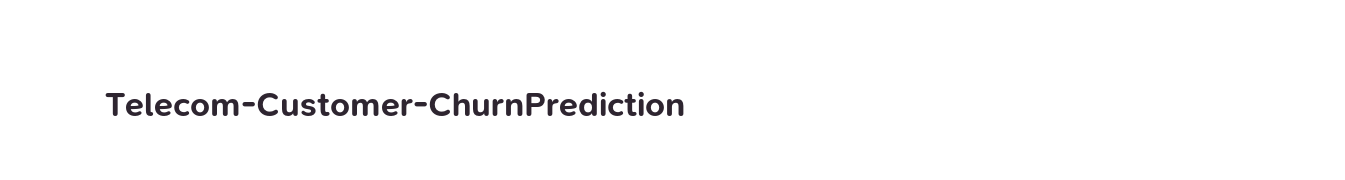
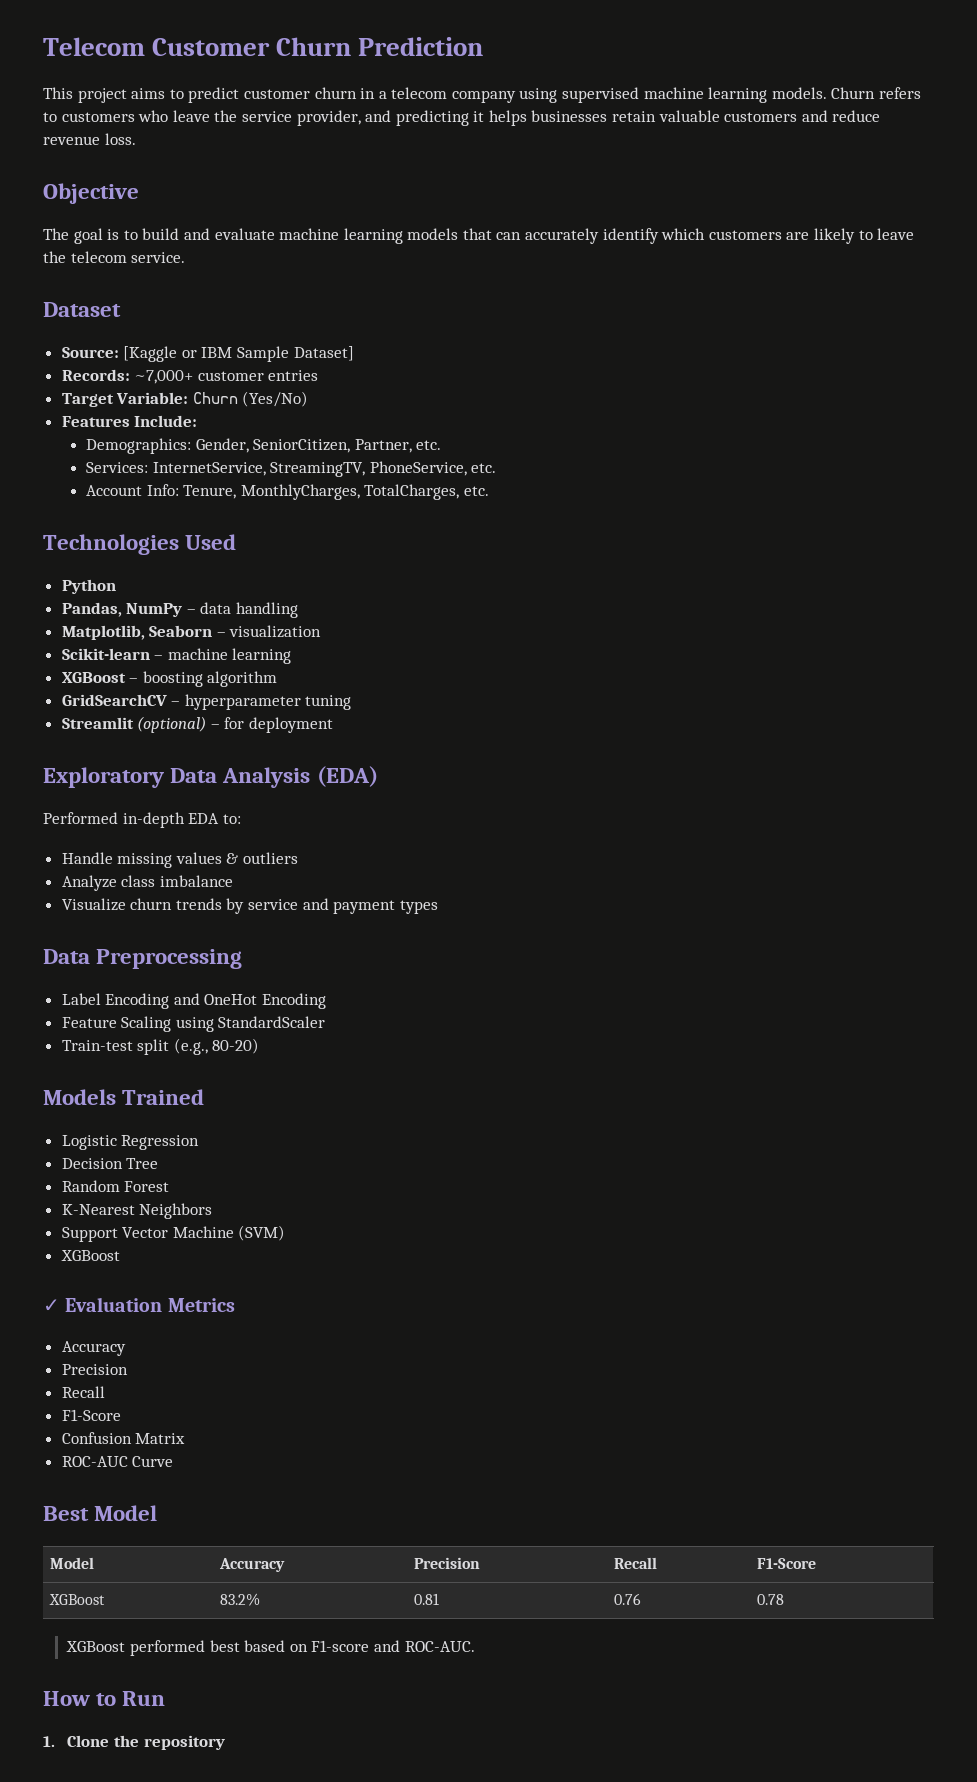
[105,91,685,117] Telecom-Customer-ChurnPrediction -> [43,37,484,56] [43,87,922,103] [43,110,881,126] [43,133,136,145] [43,183,139,204] [43,228,915,244] [43,251,186,263] [43,302,121,317] [61,346,354,362] [61,369,319,384] [61,391,309,407] [61,415,198,427] [86,438,442,454] [86,461,497,477] [86,484,490,500] [43,534,237,555] [61,579,116,594] [61,602,299,618] [61,625,322,640] [61,648,292,664] [61,671,278,687] [61,694,352,710] [61,716,334,733] [43,766,378,788] [43,812,241,828] [61,852,299,868] [61,875,233,891] [61,898,438,914] [43,949,243,969] [61,993,327,1009] [61,1016,326,1032] [61,1038,260,1055] [43,1089,205,1105] [61,1135,200,1150] [61,1158,159,1169] [61,1180,170,1192] [61,1203,213,1219] [61,1225,286,1242] [60,1250,120,1261] [43,1297,235,1312] [61,1341,126,1356] [61,1364,128,1375] [61,1386,105,1398] [61,1409,121,1421] [61,1432,186,1444] [61,1456,174,1467] [43,1505,158,1521] [50,1557,95,1569] [219,1558,286,1572] [414,1557,481,1569] [614,1557,658,1569] [757,1558,817,1569] [49,1594,106,1605] [220,1593,261,1606] [414,1593,440,1605] [614,1593,642,1605] [757,1594,785,1605] [66,1640,475,1656] [43,1691,166,1706] [43,1735,225,1750] Telecom Customer Churn Prediction // This project aims to predict customer churn in a telecom company using supervised machine learning models. Churn refers to customers who leave the service provider, and predicting it helps businesses retain valuable customers and reduce revenue loss. // Objective // The goal is to build and evaluate machine learning models that can accurately identify which customers are likely to leave the telecom service. // Dataset // Source: [Kaggle or IBM Sample Dataset] // Records: ~7,000+ customer entries // Target Variable: Churn (Yes/No) // Features Include: // Demographics: Gender, SeniorCitizen, Partner, etc. // Services: InternetService, StreamingTV, PhoneService, etc. // Account Info: Tenure, MonthlyCharges, TotalCharges, etc. // Technologies Used // Python // Pandas, NumPy – data handling // Matplotlib, Seaborn – visualization // Scikit-learn – machine learning // XGBoost – boosting algorithm // GridSearchCV – hyperparameter tuning // Streamlit (optional) – for deployment // Exploratory Data Analysis (EDA) // Performed in-depth EDA to: // Handle missing values & outliers // Analyze class imbalance // Visualize churn trends by service and payment types // Data Preprocessing // Label Encoding and OneHot Encoding // Feature Scaling using StandardScaler // Train-test split (e.g., 80-20) // Models Trained // Logistic Regression // Decision Tree // Random Forest // K-Nearest Neighbors // Support Vector Machine (SVM) // XGBoost // ✓ Evaluation Metrics // Accuracy // Precision // Recall // F1-Score // Confusion Matrix // ROC-AUC Curve // Best Model // Model | Accuracy | Precision | Recall | F1-Score // XGBoost | 83.2% | 0.81 | 0.76 | 0.78 // XGBoost performed best based on F1-score and ROC-AUC. // How to Run // 1. Clone the repository

